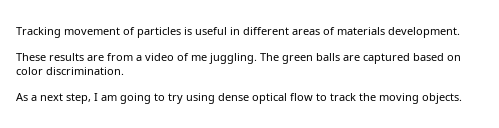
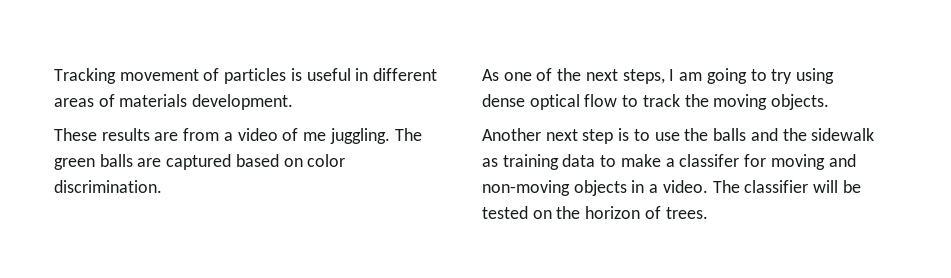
[31,93,91,104] a next step, -> [503,68,665,84] one of the next steps,
(462, 98) none -> [482,128,875,144] [482,154,856,170] [482,180,861,196] [482,206,708,219] // Another next step is to use the balls and the sidewalk as training data to make a classifer for moving and non-moving objects in a video. The classifier will be tested on the horizon of trees.

